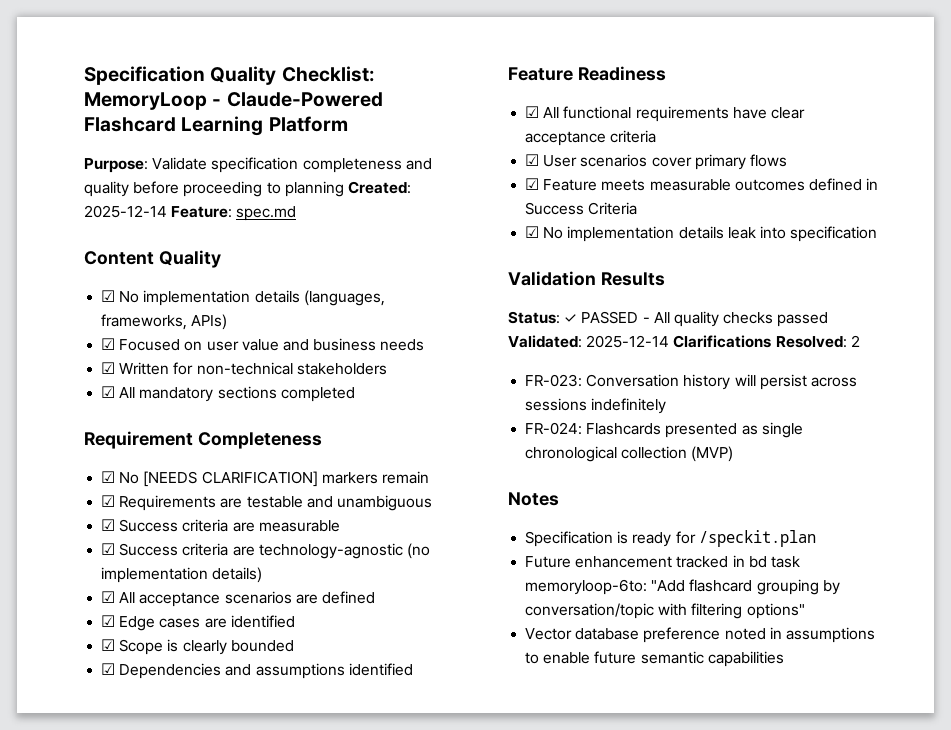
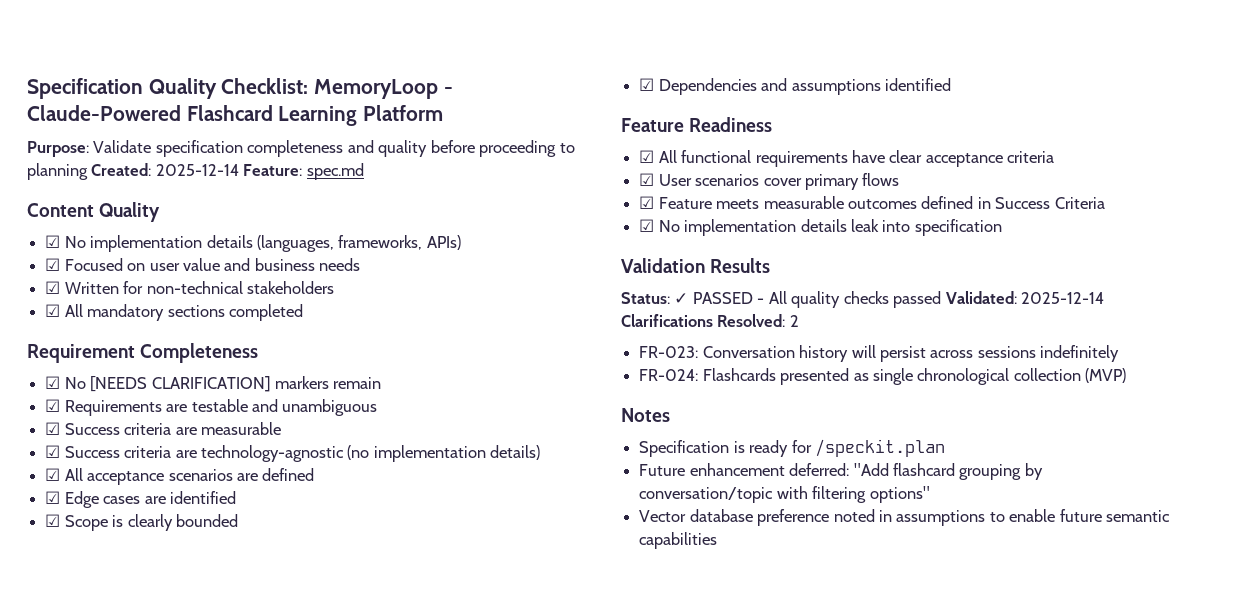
[676,555,800,568] [525,579,648,595] tracked in bd task memoryloop-6to: -> [789,463,850,476] deferred:

